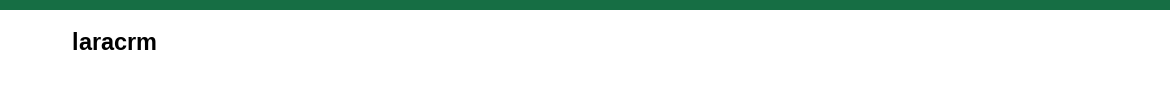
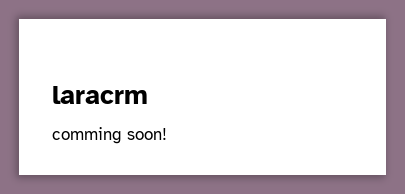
(157, 41) none -> [52,127,167,144] // comming soon!

